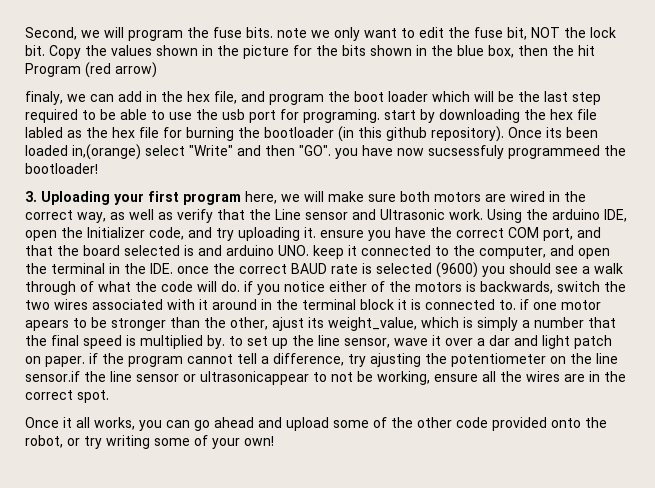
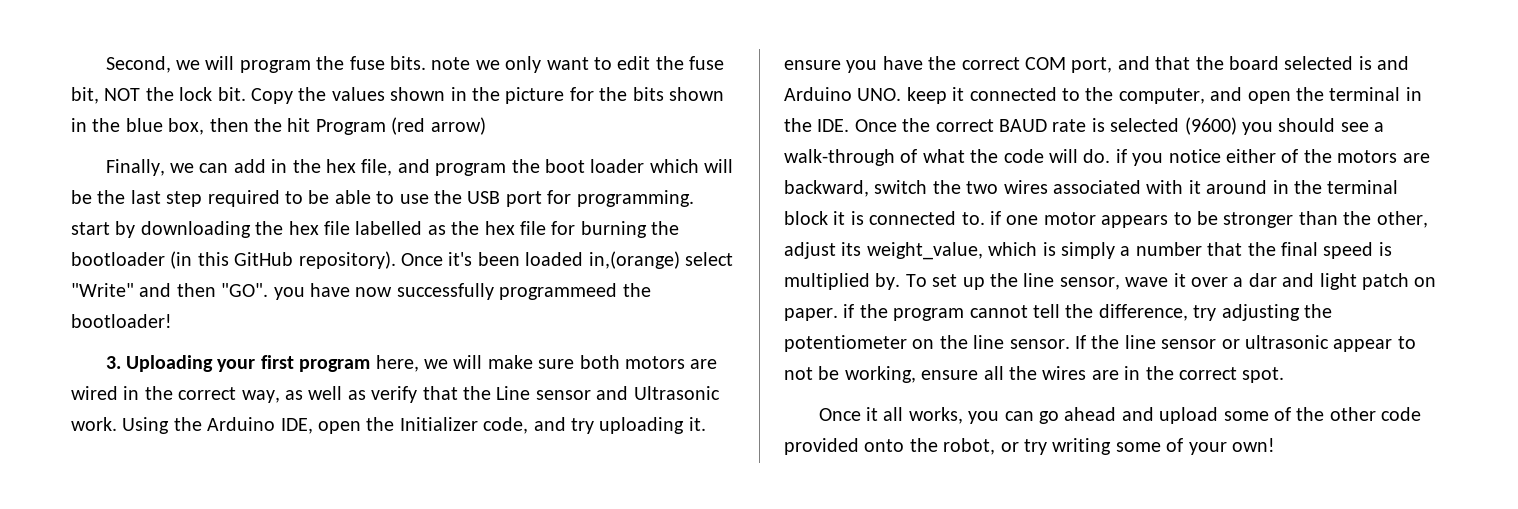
[25,91,63,105] finaly, -> [105,159,165,176] Finally,
[222,109,245,120] usb -> [467,191,501,204] USB
[303,109,380,123] programing. -> [576,190,694,207] programming.
[25,127,63,138] labled -> [355,221,423,235] labelled
[386,127,427,141] github -> [234,252,294,266] GitHub
[546,127,562,138] its -> [448,252,473,266] it's
[428,145,504,159] sucsessfuly -> [396,283,494,300] successfully
[552,209,600,220] arduino -> [207,417,276,431] Arduino
[226,245,274,256] arduino -> [784,87,852,101] Arduino
[177,266,209,274] once -> [854,119,897,132] Once
[594,263,623,274] [25,281,76,295] walk through -> [784,149,895,166] walk-through
[466,281,553,294] is backwards, -> [1402,153,1430,163] [784,180,869,197] are backward,
[25,320,69,331] apears -> [1101,215,1169,228] appears
[272,317,304,331] ajust -> [784,242,836,259] adjust
[229,336,243,346] to -> [905,274,927,287] To
[261,356,269,364] a -> [1065,304,1094,318] the
[370,353,421,367] ajusting -> [1221,304,1300,321] adjusting
[25,371,80,382] sensor.if -> [1009,335,1086,349] sensor. If
[200,371,309,385] ultrasonicappear -> [1245,335,1393,352] ultrasonic appear

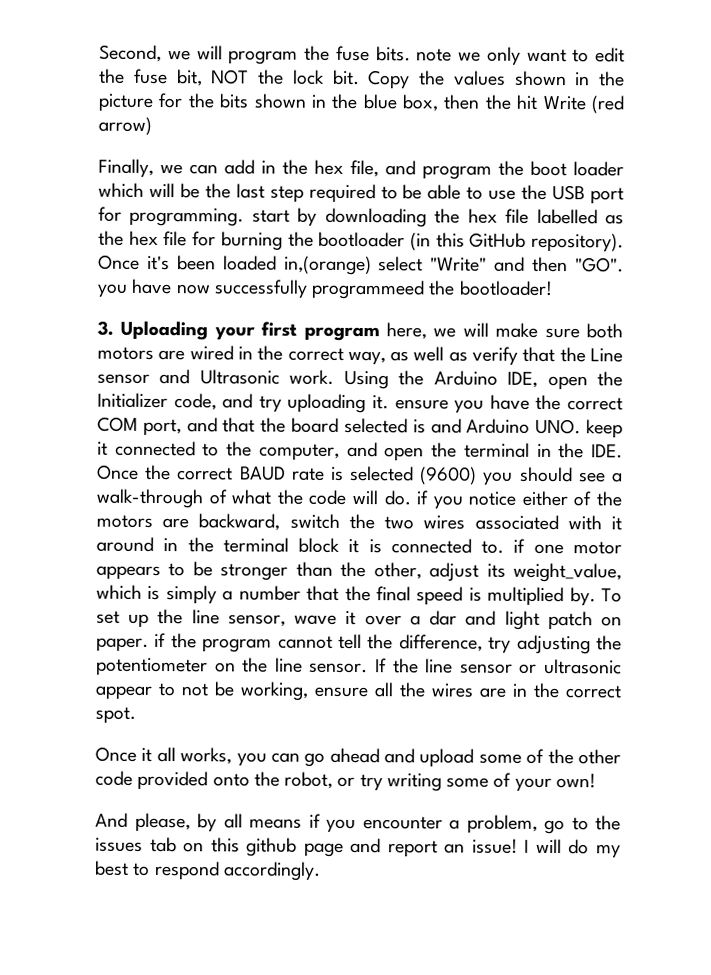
[315,119,386,135] Program -> [542,95,586,111] Write
(1275, 445) none -> [95,812,621,835] [95,836,622,859] [95,860,321,881] // And please, by all means if you encounter a problem, go to the issues tab on this github page and report an issue! I will do my best to respond accordingly.

